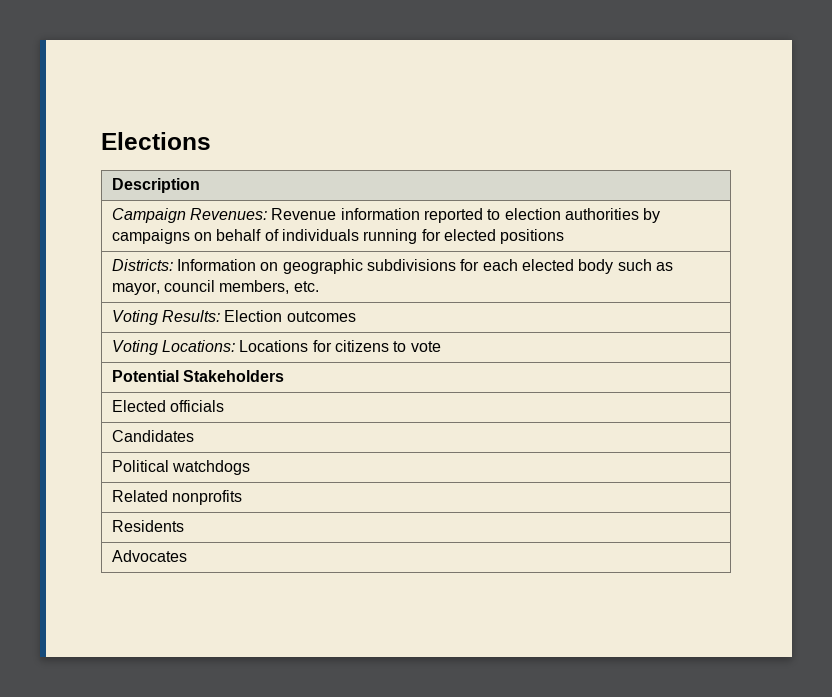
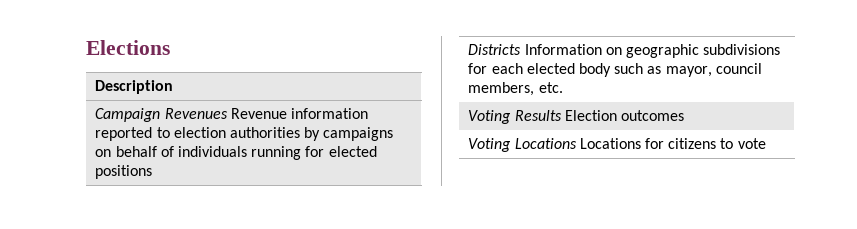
[189,208,267,220] Revenues: -> [164,108,228,119] Revenues
[111,259,173,271] Districts: -> [468,44,522,55] Districts
[161,310,220,322] Results: -> [514,110,562,121] Results
[161,340,235,352] Locations: -> [514,138,577,149] Locations
[111,370,284,382] [111,400,224,412] [111,430,194,442] [111,460,250,475] [111,490,242,505] [111,520,184,532] [111,550,187,562] // Potential Stakeholders // Elected officials // Candidates // Political watchdogs // Related nonprofits // Residents // Advocates -> (766, 143) none

